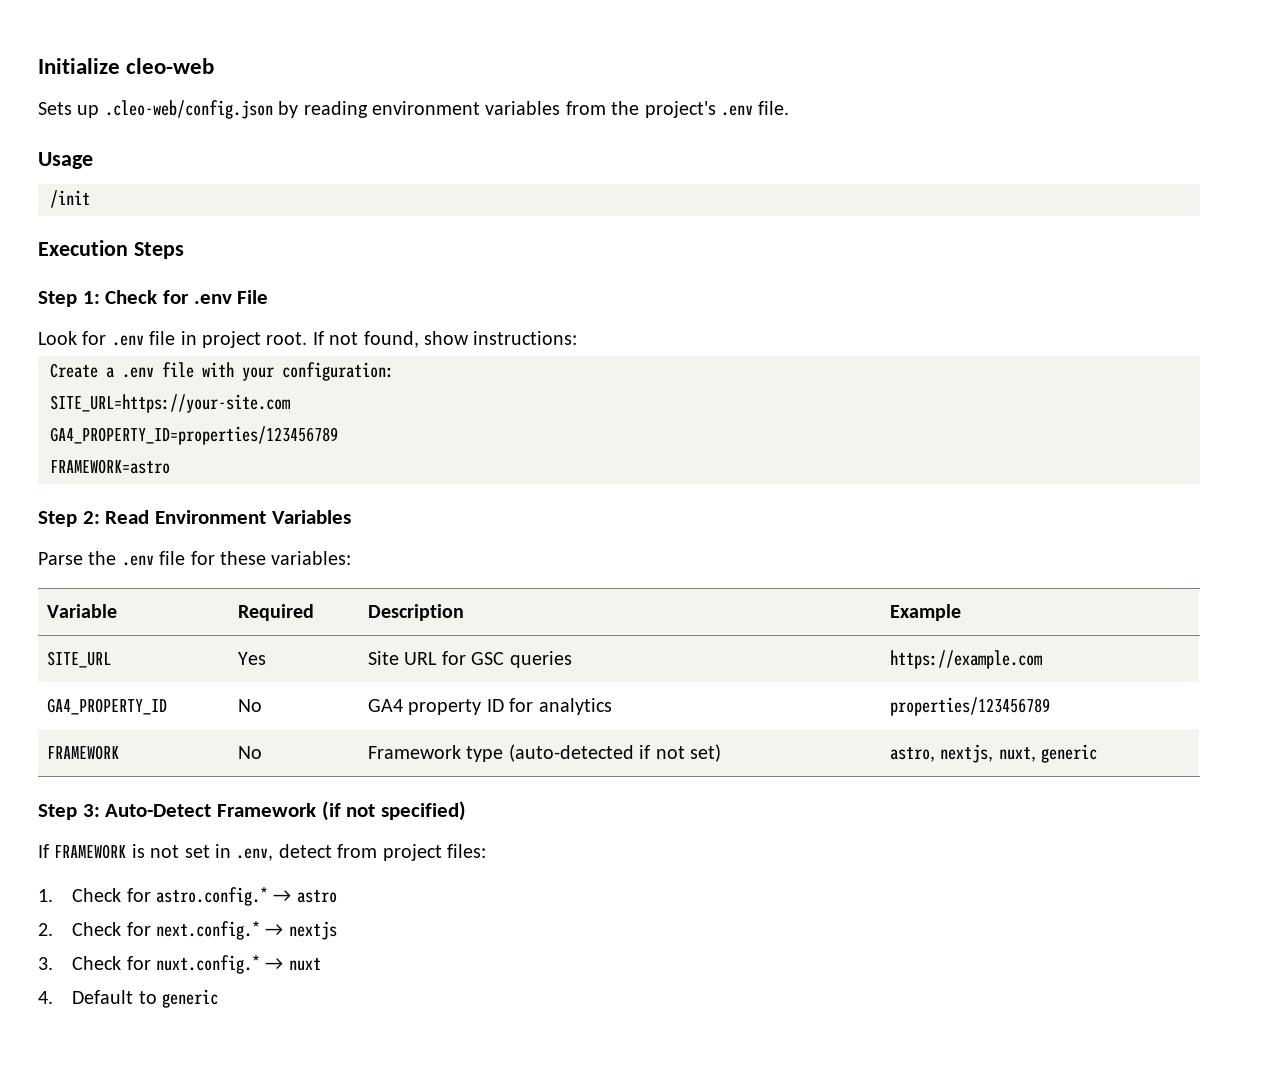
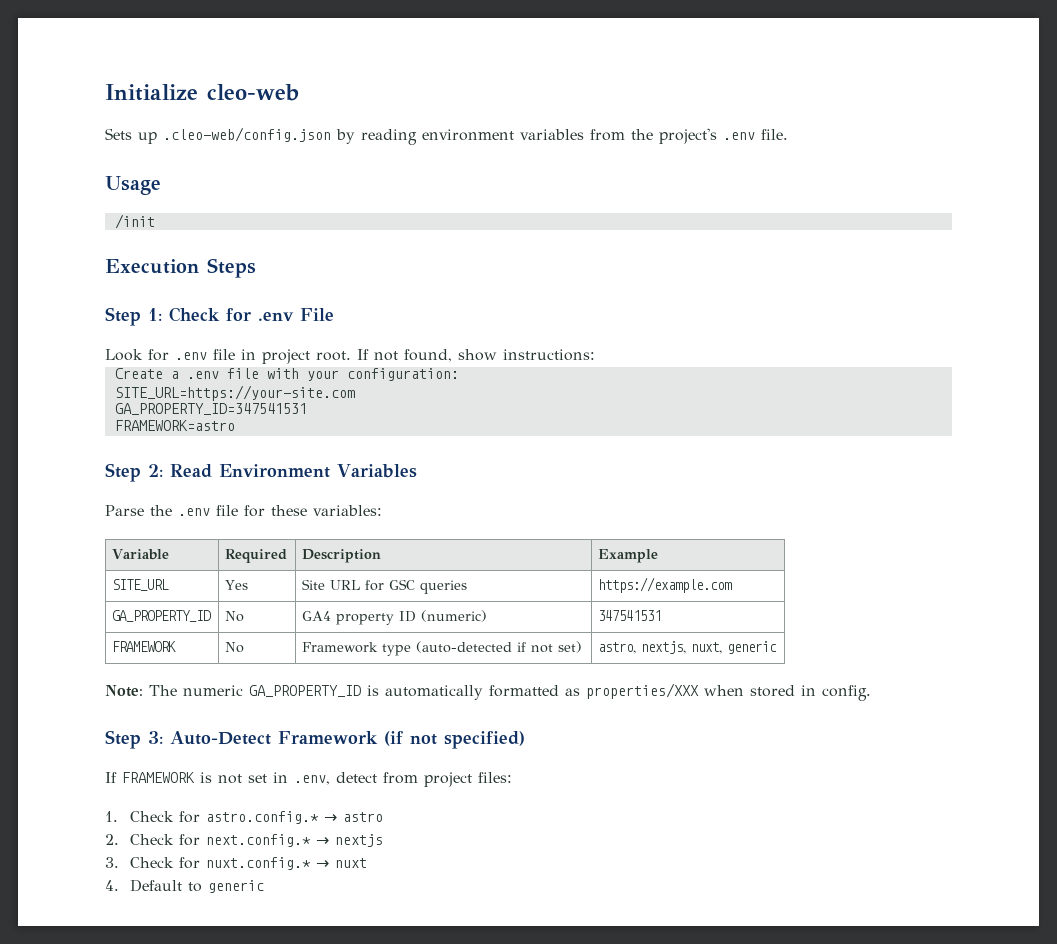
[50,426,338,445] GA4_PROPERTY_ID=properties/123456789 -> [114,403,307,415] GA_PROPERTY_ID=347541531
[47,698,168,715] GA4_PROPERTY_ID -> [112,610,212,622] GA_PROPERTY_ID
[509,698,612,715] [890,697,1051,716] for analytics | properties/123456789 -> [421,610,488,622] [598,610,662,621] (numeric) | 347541531
(1098, 753) none -> [105,683,871,701] // Note: The numeric GA_PROPERTY_ID is automatically formatted as properties/XXX when stored in config.

